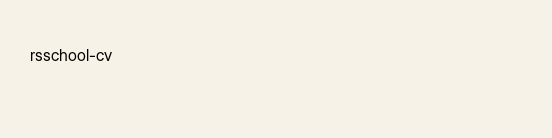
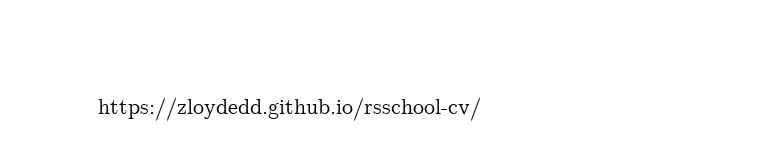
[30,49,112,61] rsschool-cv -> [98,97,481,121] https://zloydedd.github.io/rsschool-cv/

